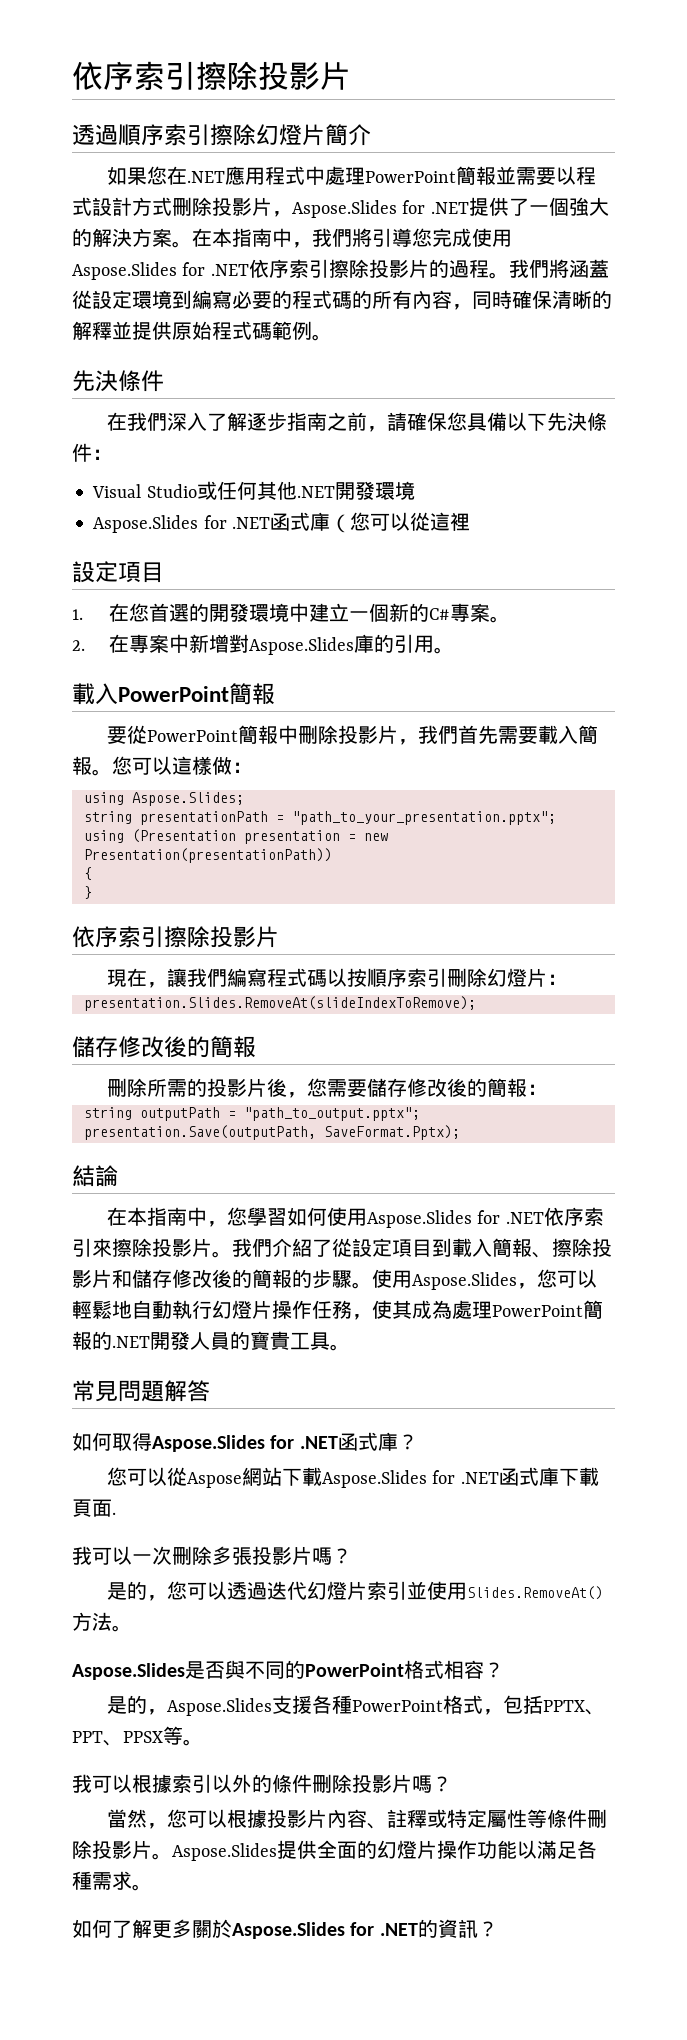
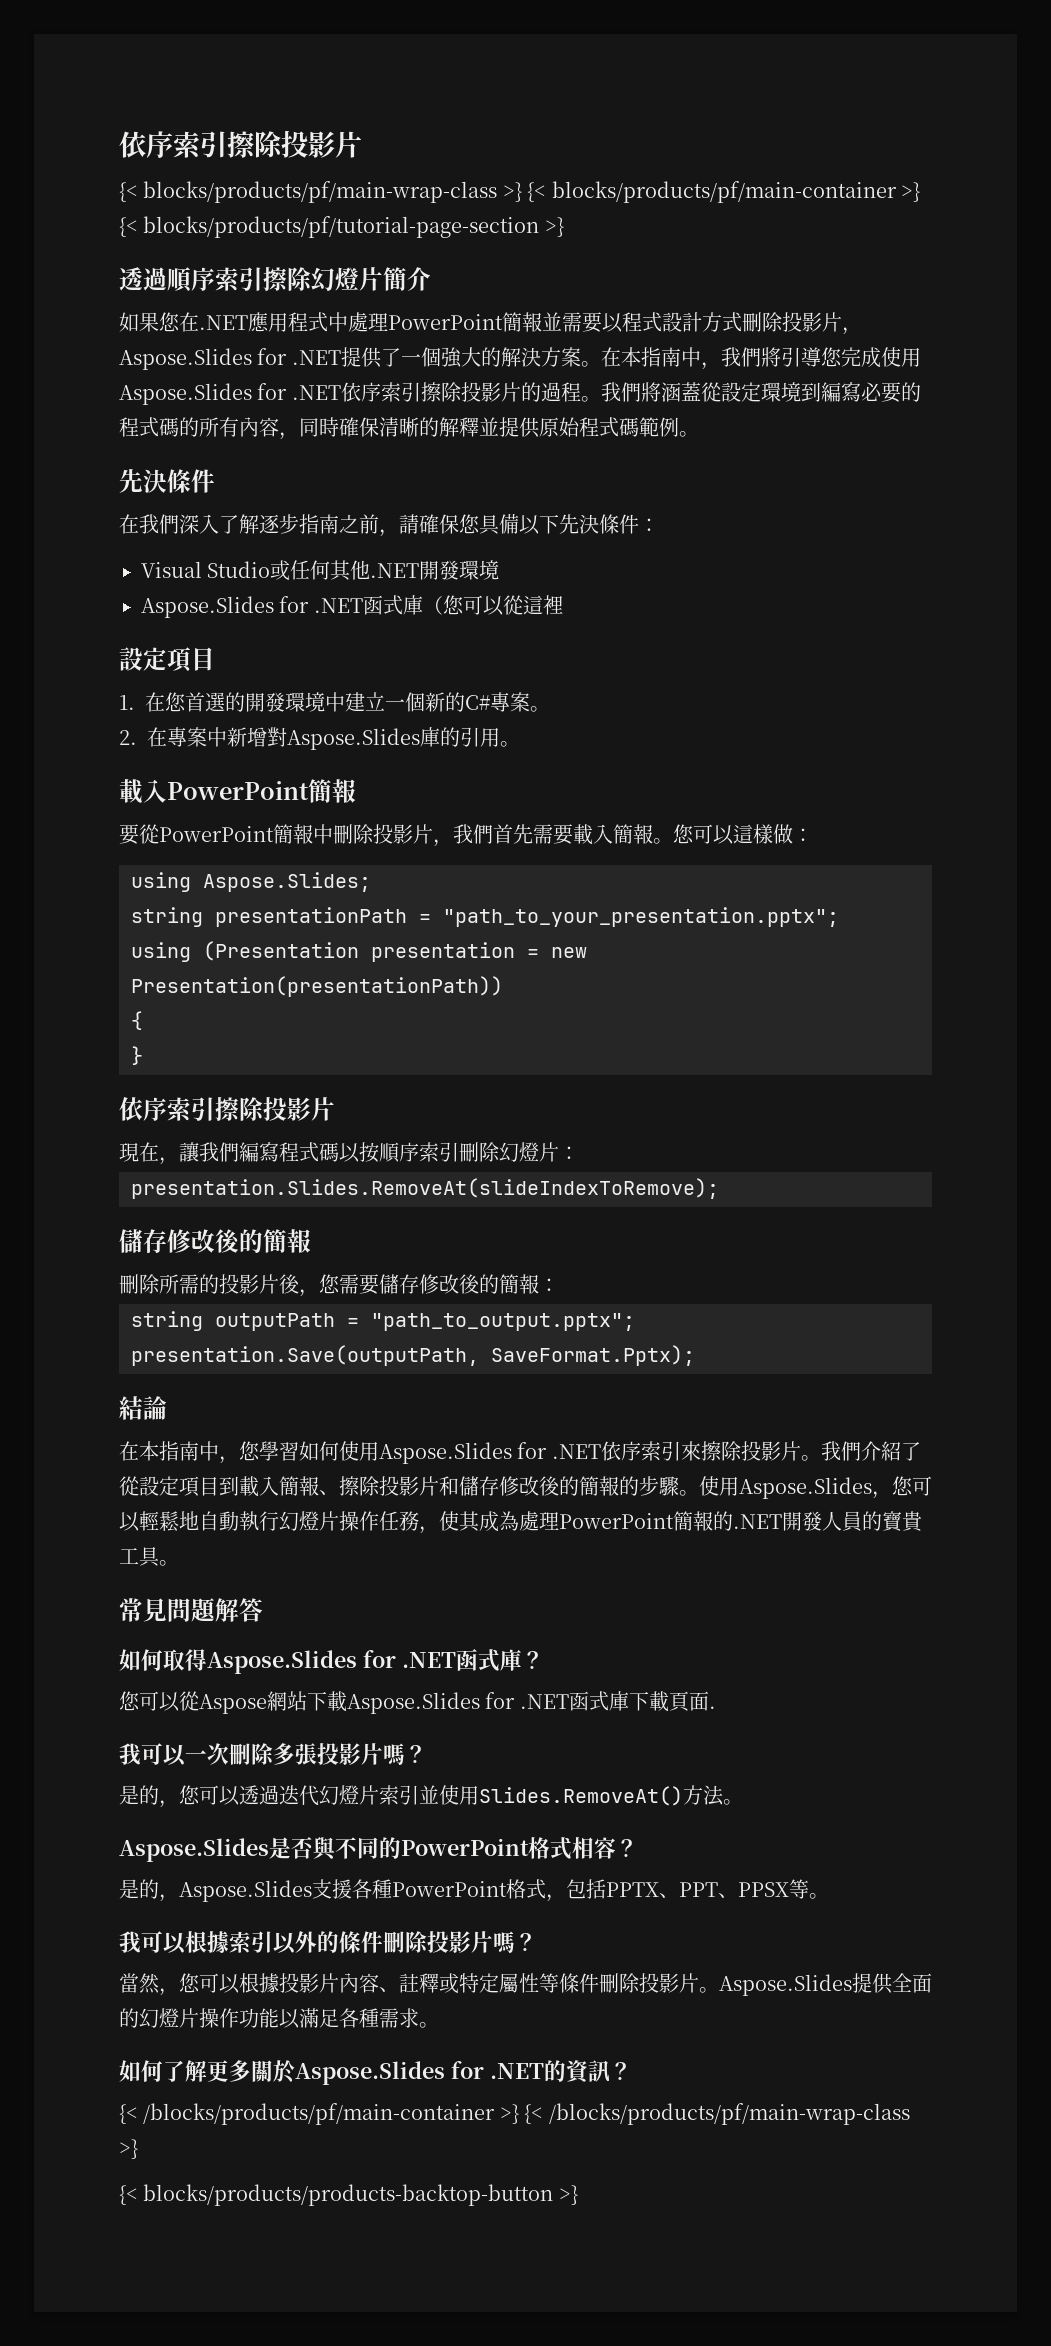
[72,61,351,91] 依序索引擦除投影片 -> [119,130,362,158] [119,181,920,203] [119,216,564,238] 依序索引擦除投影片 // {< blocks/products/pf/main-wrap-class >} {< blocks/products/pf/main-container >} {< blocks/products/pf/tutorial-page-section >}
(498, 1929) none -> [119,2103,910,2125] [119,2139,138,2159] [119,2184,578,2206] // {< /blocks/products/pf/main-container >} {< /blocks/products/pf/main-wrap-class >} // {< blocks/products/products-backtop-button >}

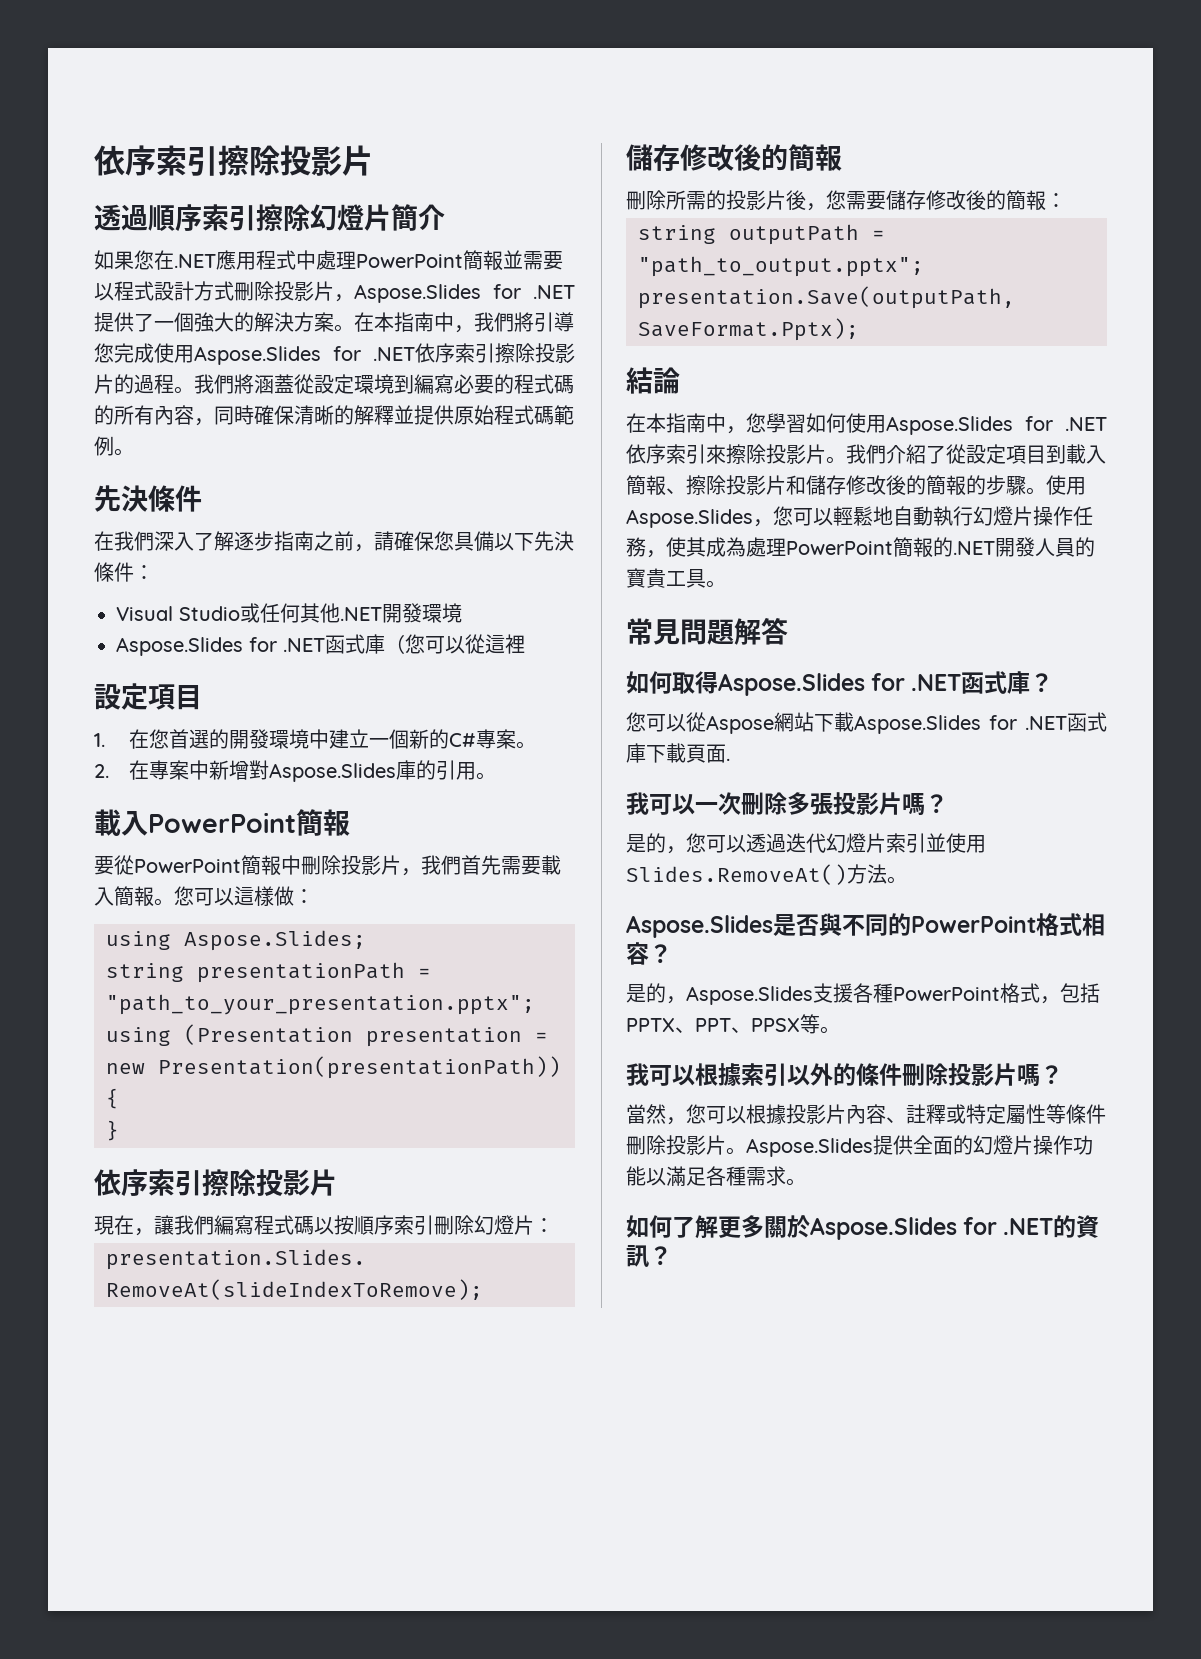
[119,130,362,158] [119,181,920,203] [119,216,564,238] 依序索引擦除投影片 // {< blocks/products/pf/main-wrap-class >} {< blocks/products/pf/main-container >} {< blocks/products/pf/tutorial-page-section >} -> [94,145,373,176] 依序索引擦除投影片
[119,2103,910,2125] [119,2139,138,2159] [119,2184,578,2206] // {< /blocks/products/pf/main-container >} {< /blocks/products/pf/main-wrap-class >} // {< blocks/products/products-backtop-button >} -> (672, 1255) none

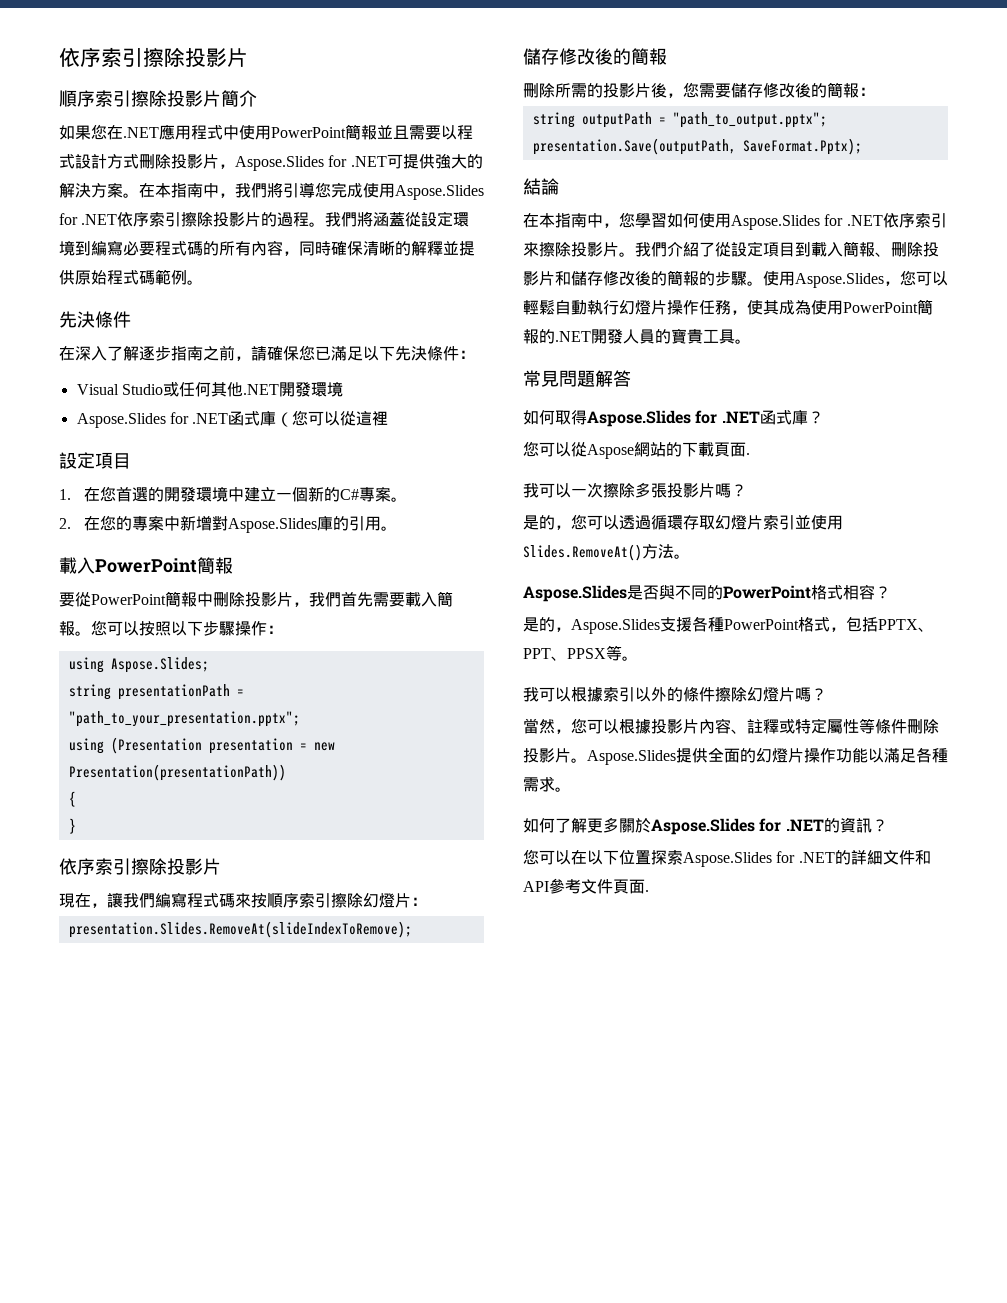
[94,145,373,176] [94,204,364,232] 依序索引擦除投影片 // 透過順序索引擦除幻燈 -> [59,47,248,68] [59,90,203,107] 依序索引擦除投影片 // 順序索引擦除投影
[316,250,356,270] 處理 -> [239,125,271,140] 使用
(523, 259) none -> [393,125,409,139] 且
[94,312,194,332] 提供了一個 -> [386,154,435,169] 可提供
[494,374,514,394] 的 -> (155, 248) none
[114,531,154,551] 我們 -> (75, 353) none
[454,531,494,552] 具備 -> [315,346,363,361] 已滿足
(149, 770) none -> [99,515,132,531] 您的
[234,886,294,906] 這樣做 -> [139,621,267,636] 按照以下步驟操作
[314,1217,334,1235] 以 -> [235,893,251,908] 來
[434,1215,454,1235] 刪 -> [331,893,347,908] 擦
[686,475,706,495] 擦 -> [891,242,907,257] 刪
[873,506,893,525] 地 -> (555, 307) none
[746,537,786,557] 處理 -> [811,300,843,315] 使用
[814,712,1107,734] [626,743,646,763] 下載Aspose.Slides for .NET函式庫 -> [666,442,682,457] 的
[741,792,764,815] 刪 -> [603,483,619,498] 擦
[786,833,826,853] 迭代 -> [651,515,715,530] 循環存取
[902,1063,994,1087] 刪除投影 -> [715,687,779,702] 擦除幻燈
(672, 1255) none -> [523,849,931,867] [523,878,649,894] // 您可以在以下位置探索Aspose.Slides for .NET的詳細文件和API參考文件頁面.

